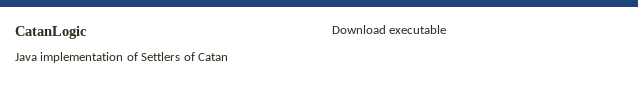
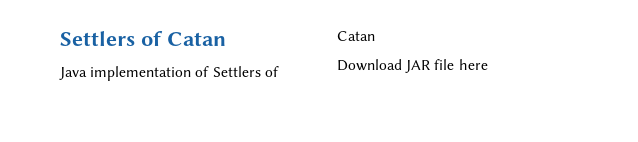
[15,26,87,39] CatanLogic -> [60,31,226,46] Settlers of Catan
[389,25,447,34] executable -> [405,59,488,73] JAR file here

